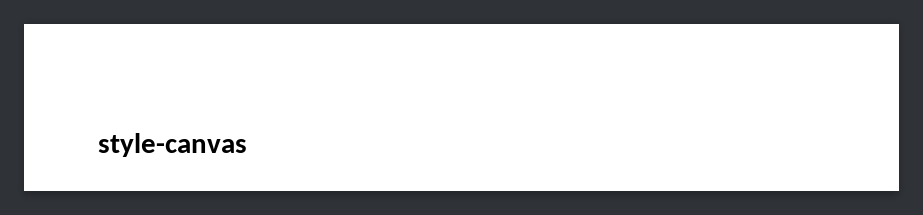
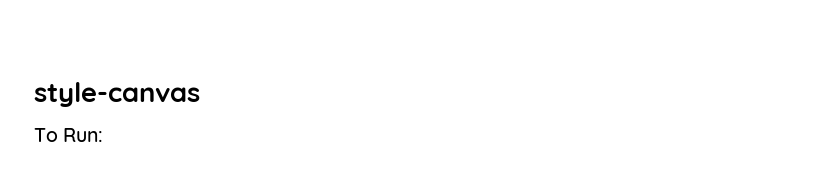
(247, 145) none -> [34,128,104,142] // To Run:

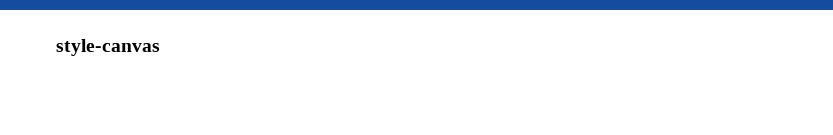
[34,128,104,142] // To Run: -> (160, 47) none

